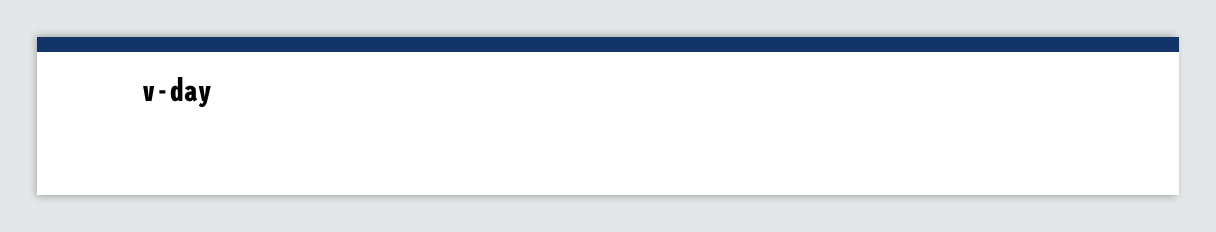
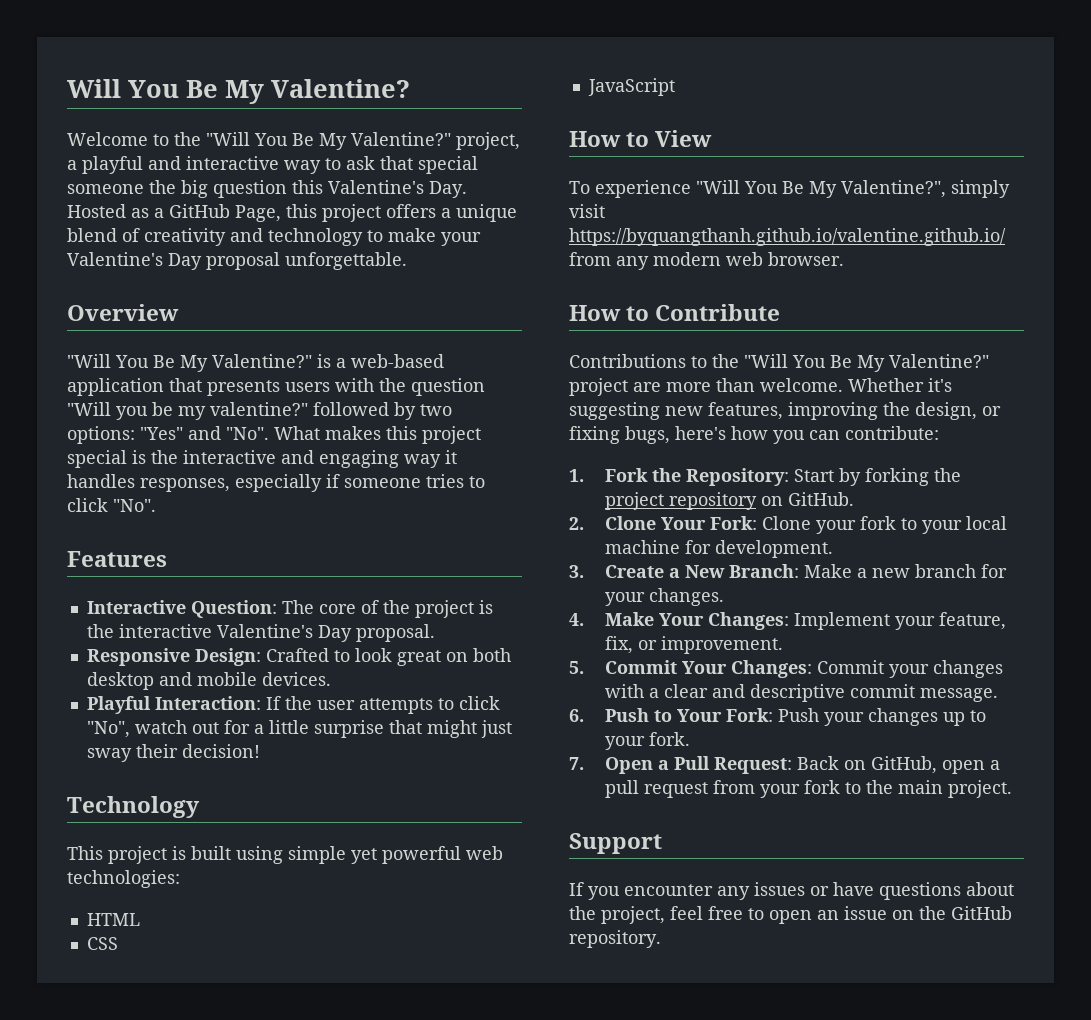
[142,77,212,108] v-day -> [67,79,410,104] [67,132,520,150] [67,156,478,174] [67,180,467,198] [67,204,517,222] [67,228,481,246] [67,252,407,270] [67,304,179,321] [67,354,444,372] [67,378,485,396] [67,402,452,420] [67,426,481,444] [67,450,457,468] [67,474,485,492] [67,498,156,512] [67,551,167,567] [86,600,493,618] [86,624,435,642] [86,648,511,666] [86,672,331,690] [86,696,500,714] [86,720,512,738] [86,744,260,762] [67,796,200,818] [67,846,503,864] [67,870,180,888] [86,913,140,926] [86,937,118,950] [587,78,675,96] [569,130,713,147] [569,180,1010,198] [569,204,605,218] [569,228,1006,246] [569,252,844,270] [569,304,781,321] [569,354,989,372] [569,378,952,396] [569,402,1001,420] [569,426,939,444] [569,468,961,486] [604,492,854,510] [569,516,1007,534] [604,540,833,558] [569,564,1007,578] [604,588,724,606] [569,612,1006,630] [604,636,783,654] [569,660,1003,678] [604,684,998,702] [569,708,986,726] [604,732,690,750] [569,756,1000,774] [604,780,1012,798] [569,833,662,854] [569,882,1014,900] [569,906,1012,924] [569,930,661,948] Will You Be My Valentine? // Welcome to the "Will You Be My Valentine?" project, a playful and interactive way to ask that special someone the big question this Valentine's Day. Hosted as a GitHub Page, this project offers a unique blend of creativity and technology to make your Valentine's Day proposal unforgettable. // Overview // "Will You Be My Valentine?" is a web-based application that presents users with the question "Will you be my valentine?" followed by two options: "Yes" and "No". What makes this project special is the interactive and engaging way it handles responses, especially if someone tries to click "No". // Features // Interactive Question: The core of the project is the interactive Valentine's Day proposal. // Responsive Design: Crafted to look great on both desktop and mobile devices. // Playful Interaction: If the user attempts to click "No", watch out for a little surprise that might just sway their decision! // Technology // This project is built using simple yet powerful web technologies: // HTML // CSS // JavaScript // How to View // To experience "Will You Be My Valentine?", simply visit https://byquangthanh.github.io/valentine.github.io/ from any modern web browser. // How to Contribute // Contributions to the "Will You Be My Valentine?" project are more than welcome. Whether it's suggesting new features, improving the design, or fixing bugs, here's how you can contribute: // 1. Fork the Repository: Start by forking the project repository on GitHub. // 2. Clone Your Fork: Clone your fork to your local machine for development. // 3. Create a New Branch: Make a new branch for your changes. // 4. Make Your Changes: Implement your feature, fix, or improvement. // 5. Commit Your Changes: Commit your changes with a clear and descriptive commit message. // 6. Push to Your Fork: Push your changes up to your fork. // 7. Open a Pull Request: Back on GitHub, open a pull request from your fork to the main project. // Support // If you encounter any issues or have questions about the project, feel free to open an issue on the GitHub repository.

